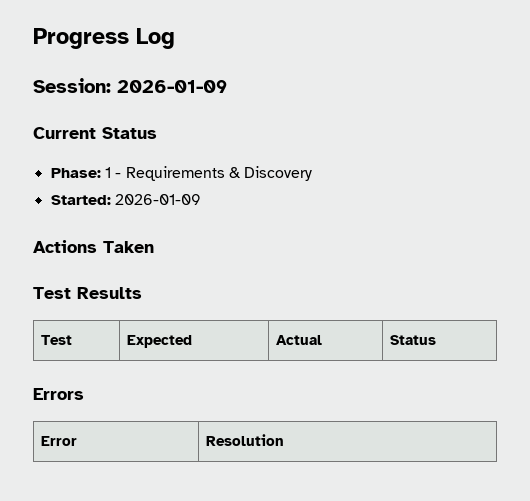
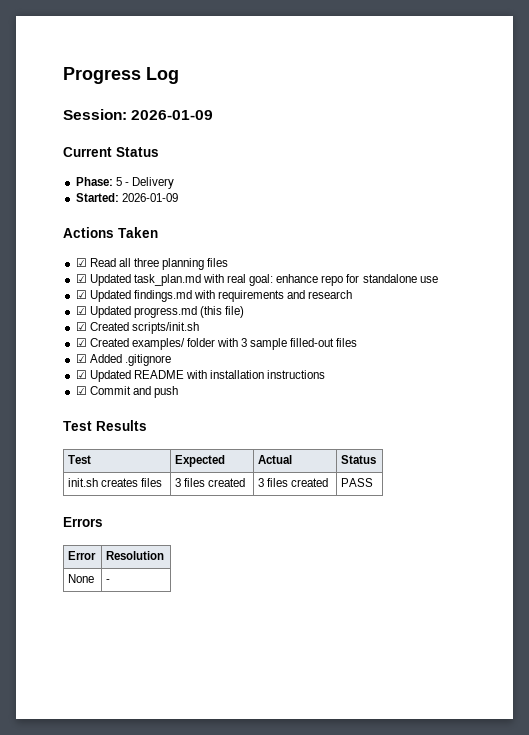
[104,166,313,181] 1 - Requirements & Discovery -> [115,177,174,189] 5 - Delivery
(154, 247) none -> [75,258,229,270] [75,274,438,286] [75,290,353,302] [75,306,245,318] [75,322,199,334] [75,338,358,350] [75,354,171,366] [75,370,326,382] [75,386,178,398] // ☑ Read all three planning files // ☑ Updated task_plan.md with real goal: enhance repo for standalone use // ☑ Updated findings.md with requirements and research // ☑ Updated progress.md (this file) // ☑ Created scripts/init.sh // ☑ Created examples/ folder with 3 sample filled-out files // ☑ Added .gitignore // ☑ Updated README with installation instructions // ☑ Commit and push
(436, 340) none -> [68,478,163,487] [175,478,246,487] [258,478,329,487] [341,478,374,487] // init.sh creates files | 3 files created | 3 files created | PASS
(284, 440) none -> [68,574,95,583] [106,579,111,583] // None | -

